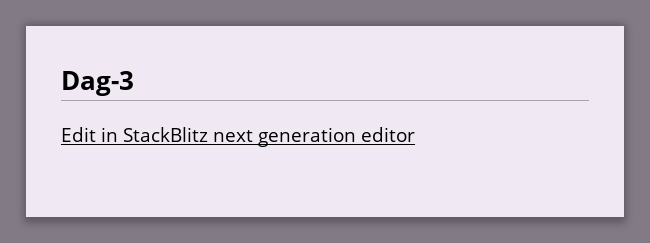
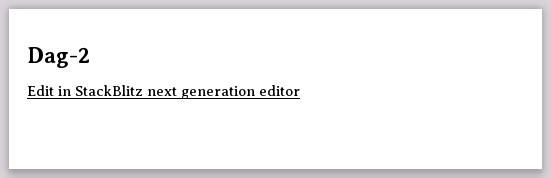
[61,71,134,96] Dag-3 -> [27,47,90,68] Dag-2

